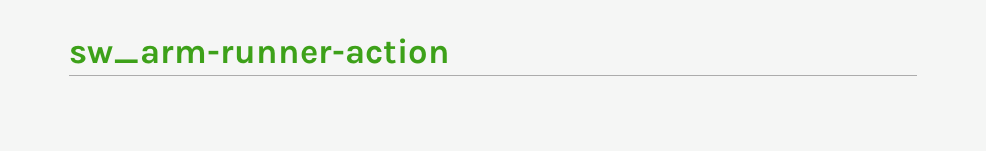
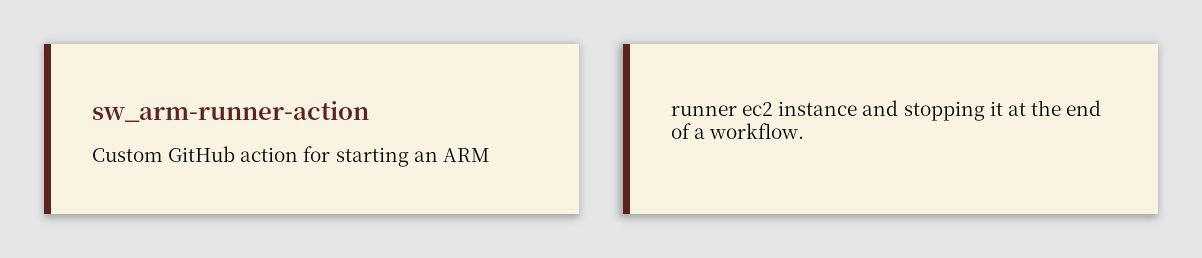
(450, 51) none -> [92,146,490,167] [671,100,1102,121] [671,123,805,139] // Custom GitHub action for starting an ARM runner ec2 instance and stopping it at the end of a workflow.

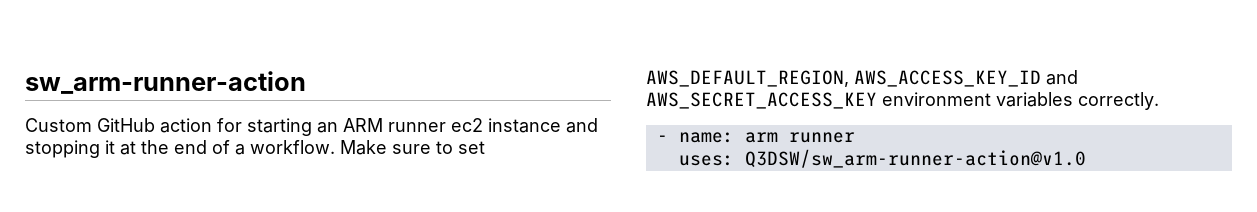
(805, 131) none -> [340,140,485,155] [646,70,1078,87] [646,92,1159,110] [656,132,855,143] [678,149,1086,168] Make sure to set AWS_DEFAULT_REGION, AWS_ACCESS_KEY_ID and AWS_SECRET_ACCESS_KEY environment variables correctly. // - name: arm runner // uses: Q3DSW/sw_arm-runner-action@v1.0

